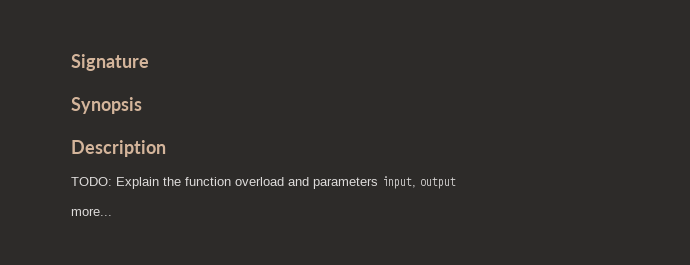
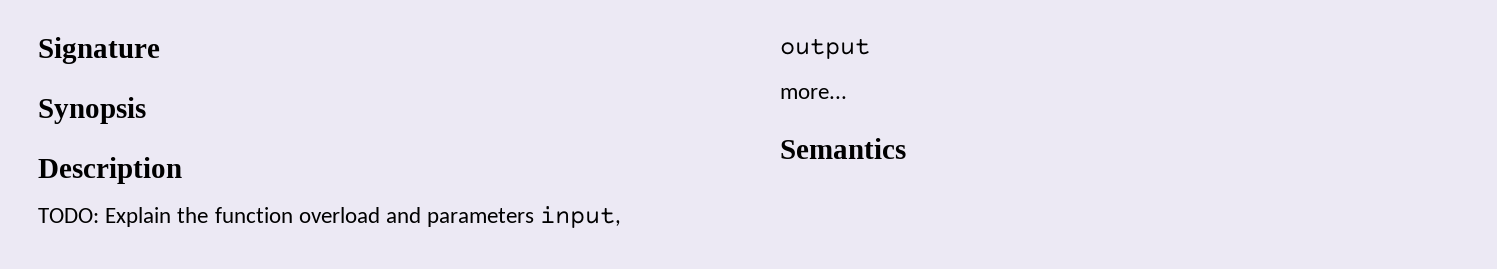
(112, 212) none -> [780,138,906,159] // Semantics

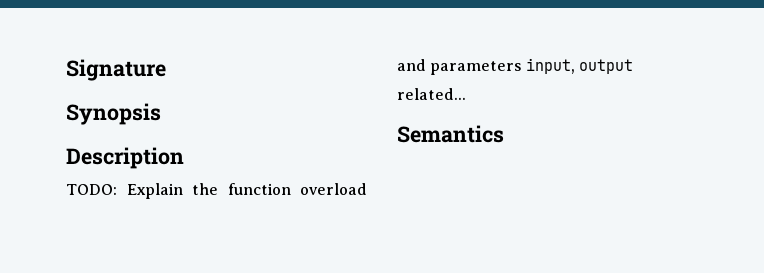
[780,88,847,99] more... -> [397,88,466,100] related...

